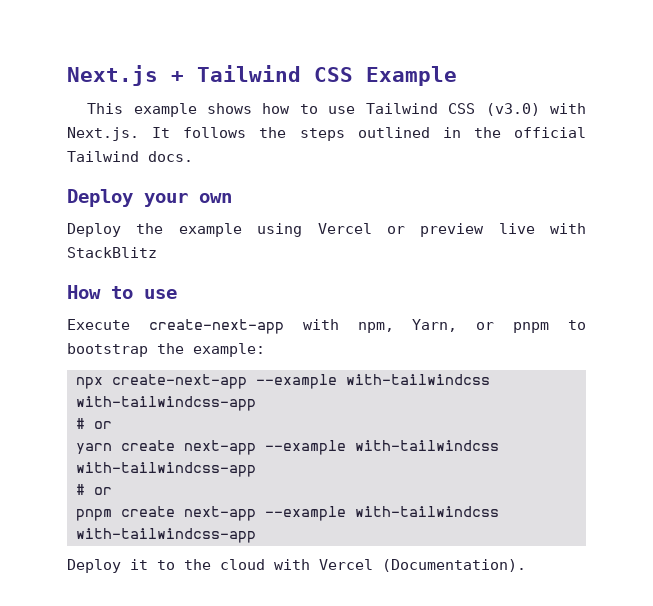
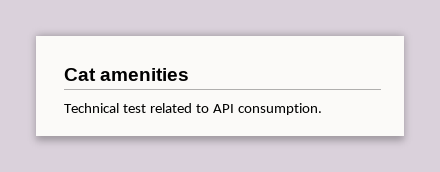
[67,65,457,86] [87,103,586,117] [67,127,586,141] [67,151,193,162] [67,189,232,207] [67,223,586,237] [67,247,157,258] [67,285,177,299] [67,319,586,334] [67,343,265,357] [76,374,490,389] [76,396,256,411] [76,418,112,429] [76,440,499,455] [76,462,256,477] [76,484,112,495] [76,506,499,521] [76,528,256,543] [67,559,526,573] Next.js + Tailwind CSS Example // This example shows how to use Tailwind CSS (v3.0) with Next.js. It follows the steps outlined in the official Tailwind docs. // Deploy your own // Deploy the example using Vercel or preview live with StackBlitz // How to use // Execute create-next-app with npm, Yarn, or pnpm to bootstrap the example: // npx create-next-app --example with-tailwindcss with-tailwindcss-app // # or // yarn create next-app --example with-tailwindcss with-tailwindcss-app // # or // pnpm create next-app --example with-tailwindcss with-tailwindcss-app // Deploy it to the cloud with Vercel (Documentation). -> [64,68,190,81] [64,103,322,115] Cat amenities // Technical test related to API consumption.

